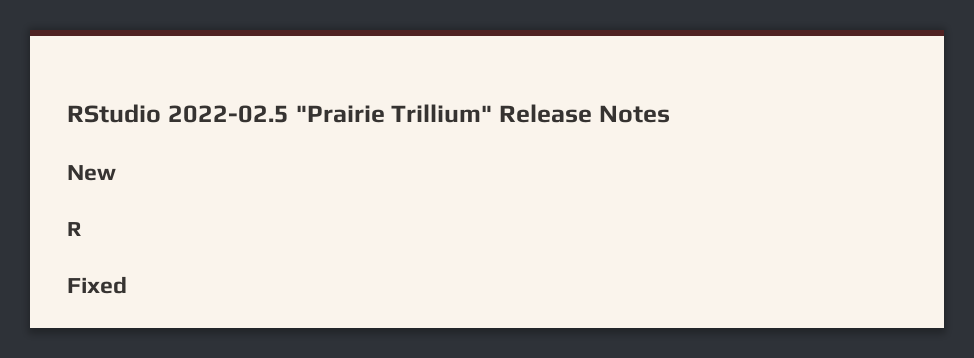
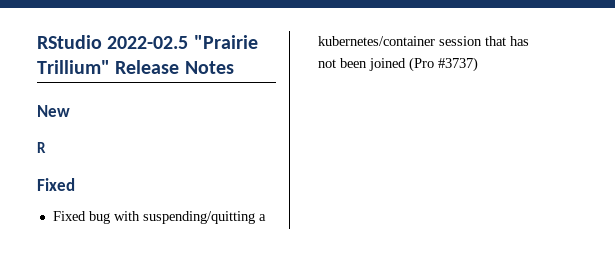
(127, 285) none -> [52,211,266,224] [317,36,529,46] [317,57,478,72] // Fixed bug with suspending/quitting a kubernetes/container session that has not been joined (Pro #3737)

